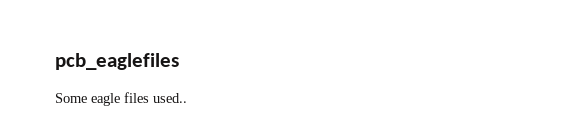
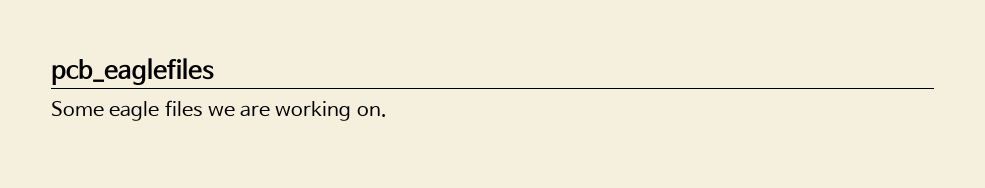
[153,93,187,103] used.. -> [207,101,387,121] we are working on.

